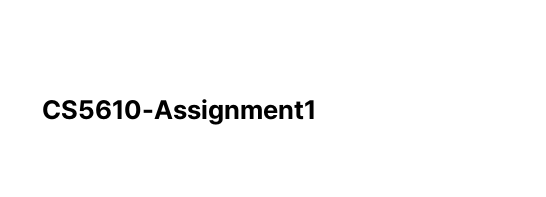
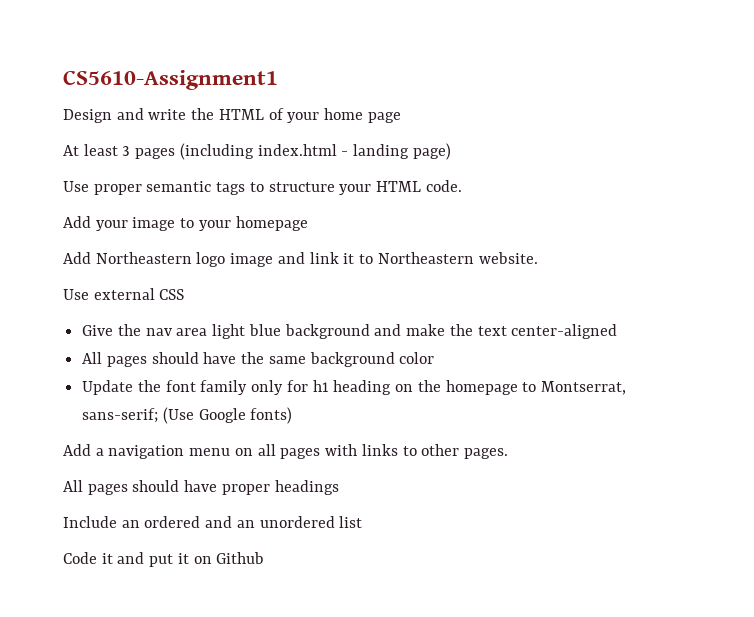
(316, 112) none -> [63,108,401,123] [63,143,451,160] [63,180,462,195] [63,216,308,231] [63,252,538,267] [63,288,185,300] [82,324,618,339] [82,352,435,367] [82,380,626,395] [82,407,293,424] [63,444,508,459] [63,480,339,495] [63,516,363,528] [63,552,265,567] // Design and write the HTML of your home page // At least 3 pages (including index.html - landing page) // Use proper semantic tags to structure your HTML code. // Add your image to your homepage // Add Northeastern logo image and link it to Northeastern website. // Use external CSS // Give the nav area light blue background and make the text center-aligned // All pages should have the same background color // Update the font family only for h1 heading on the homepage to Montserrat, sans-serif; (Use Google fonts) // Add a navigation menu on all pages with links to other pages. // All pages should have proper headings // Include an ordered and an unordered list // Code it and put it on Github

